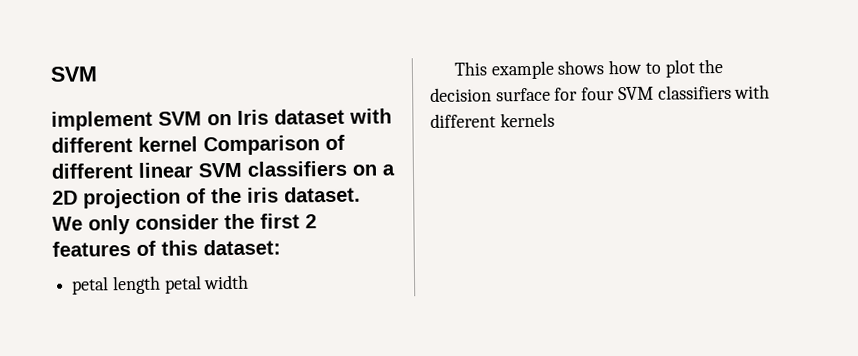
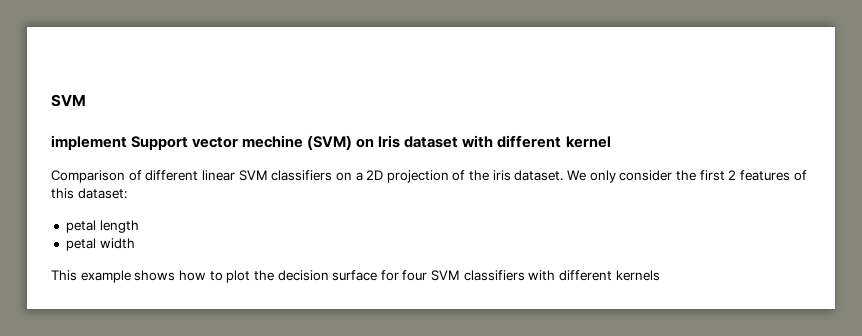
[158,111,202,126] SVM -> [131,135,353,150] Support vector mechine (SVM)
(198, 144) none -> (611, 142) //
(161, 285) none -> (139, 226) //

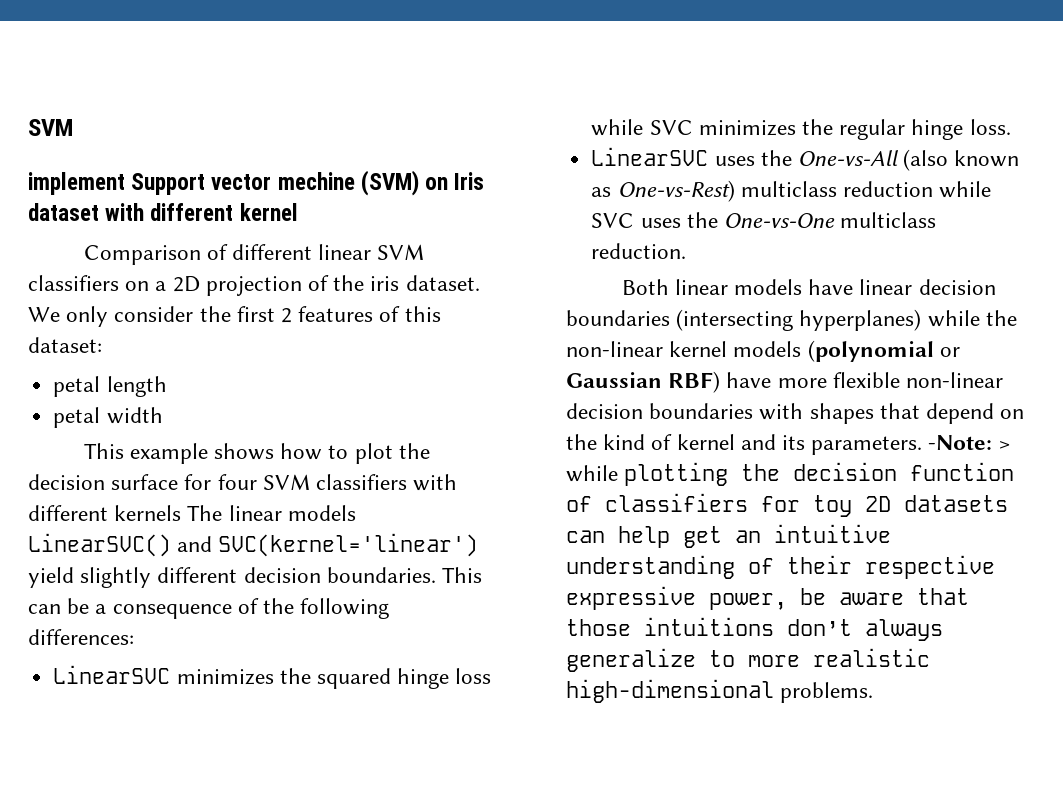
(660, 275) none -> [187,505,356,521] [28,533,479,557] [28,567,483,588] [28,598,390,619] [28,629,134,645] [53,665,492,689] [591,119,1011,140] [591,147,1020,171] [591,180,992,202] [591,212,937,228] [591,243,687,259] [621,279,996,295] [566,309,1017,331] [566,340,960,362] [566,371,1004,393] [566,403,1025,424] [566,434,1010,455] [566,462,1015,486] [566,493,1008,517] [566,524,891,548] [566,555,995,579] [566,586,969,610] [566,617,943,641] [566,648,930,672] [566,679,874,703] The linear models LinearSVC() and SVC(kernel='linear') yield slightly different decision boundaries. This can be a consequence of the following differences: // LinearSVC minimizes the squared hinge loss while SVC minimizes the regular hinge loss. // LinearSVC uses the One-vs-All (also known as One-vs-Rest) multiclass reduction while SVC uses the One-vs-One multiclass reduction. // Both linear models have linear decision boundaries (intersecting hyperplanes) while the non-linear kernel models (polynomial or Gaussian RBF) have more flexible non-linear decision boundaries with shapes that depend on the kind of kernel and its parameters. -Note: > while plotting the decision function of classifiers for toy 2D datasets can help get an intuitive understanding of their respective expressive power, be aware that those intuitions don’t always generalize to more realistic high-dimensional problems.

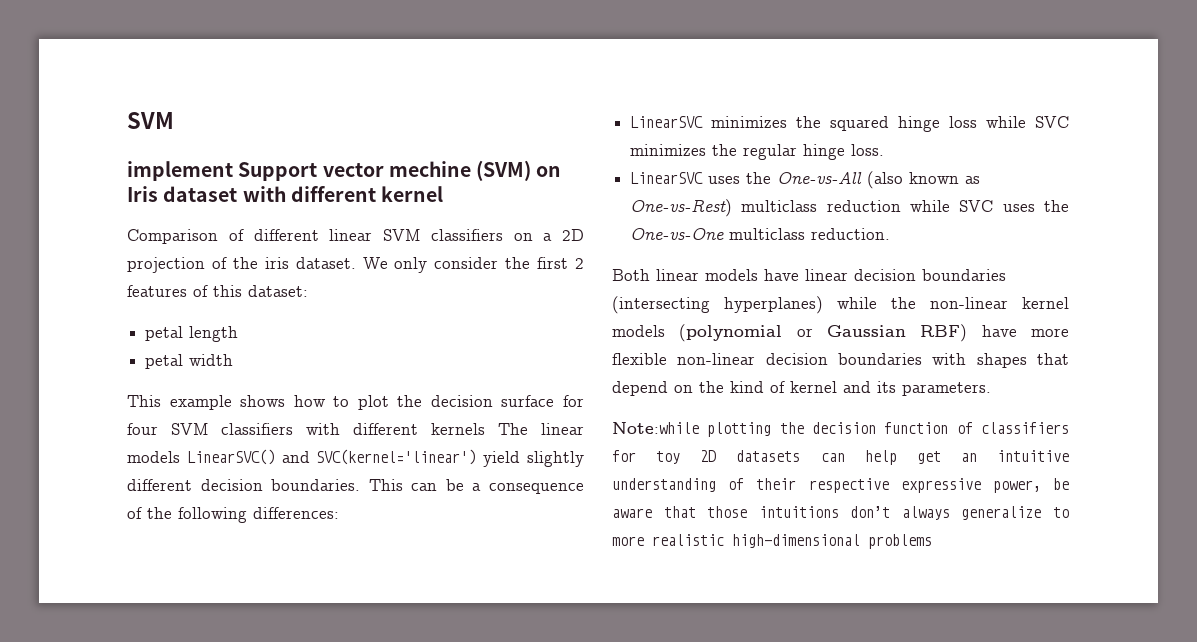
[928,435,1010,450] [566,465,618,482] -Note: > while -> [612,422,699,434] // Note:while
[780,682,874,703] problems. -> [868,534,932,549] problems

